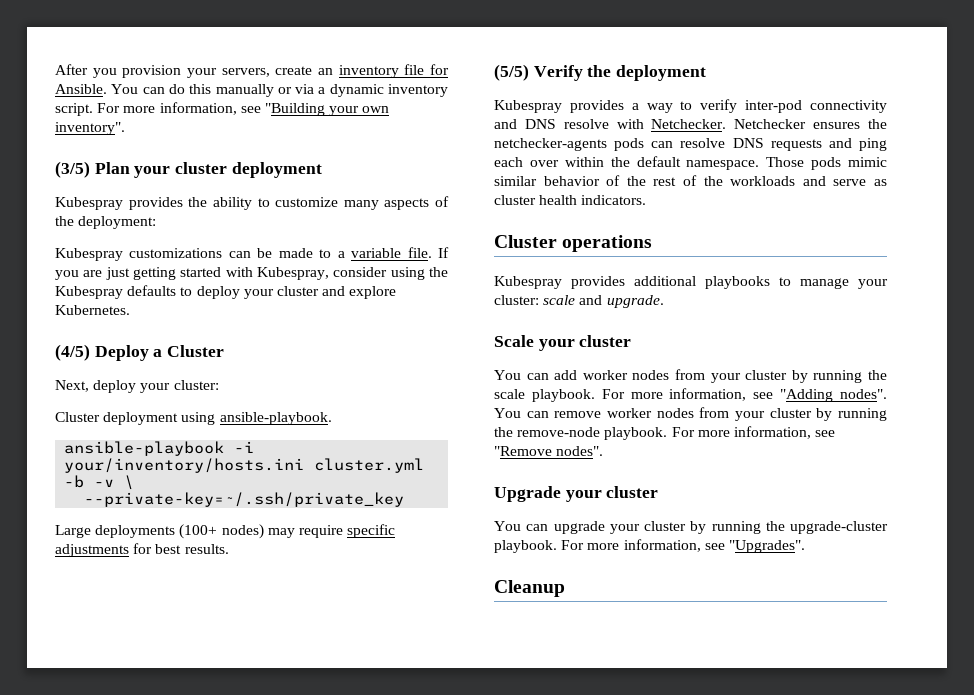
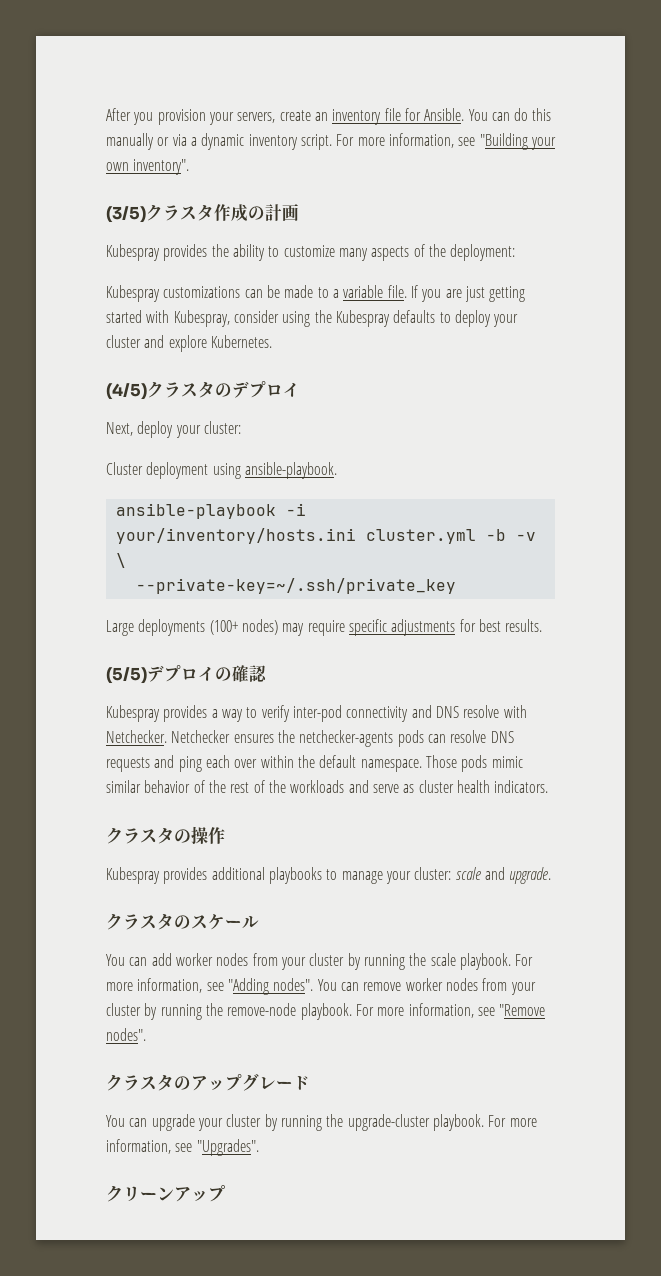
[94,162,322,178] Plan your cluster deployment -> [146,204,299,222] クラスタ作成の計画
[94,345,225,361] Deploy a Cluster -> [147,381,300,398] クラスタのデプロイ
[533,65,707,81] Verify the deployment -> [147,665,267,682] デプロイの確認
[494,235,653,252] Cluster operations -> [106,826,225,844] クラスタの操作
[494,335,632,351] Scale your cluster -> [106,913,259,930] クラスタのスケール
[494,486,659,502] Upgrade your cluster -> [106,1074,310,1091] クラスタのアップグレード
[494,580,565,597] Cleanup -> [106,1185,225,1202] クリーンアップ

